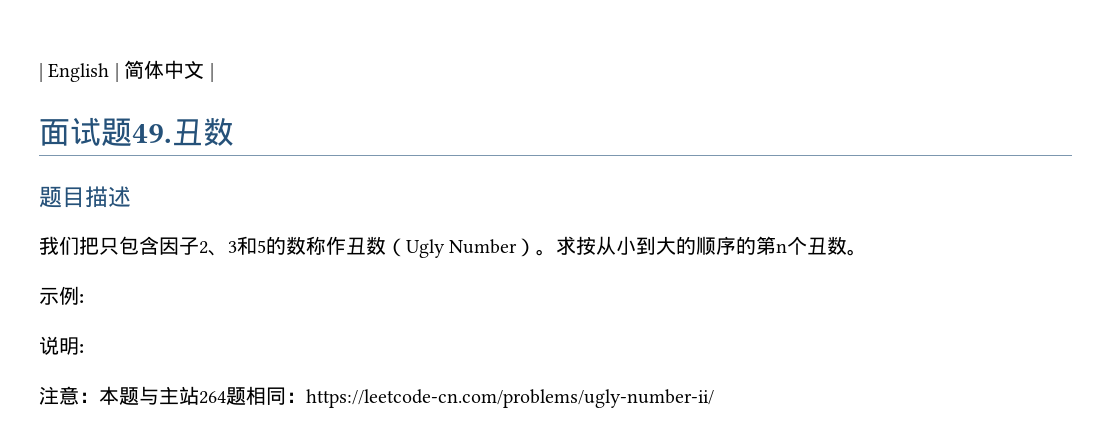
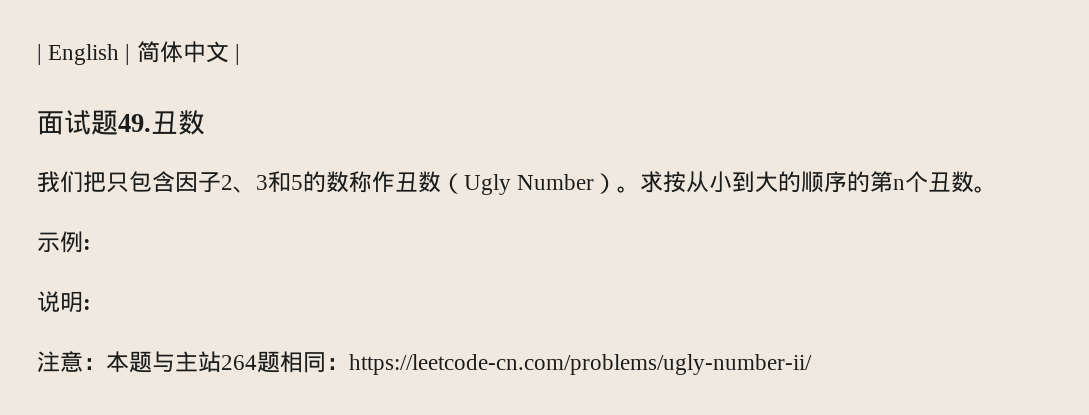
[39,186,131,208] // 题目描述 -> (205, 122) none

